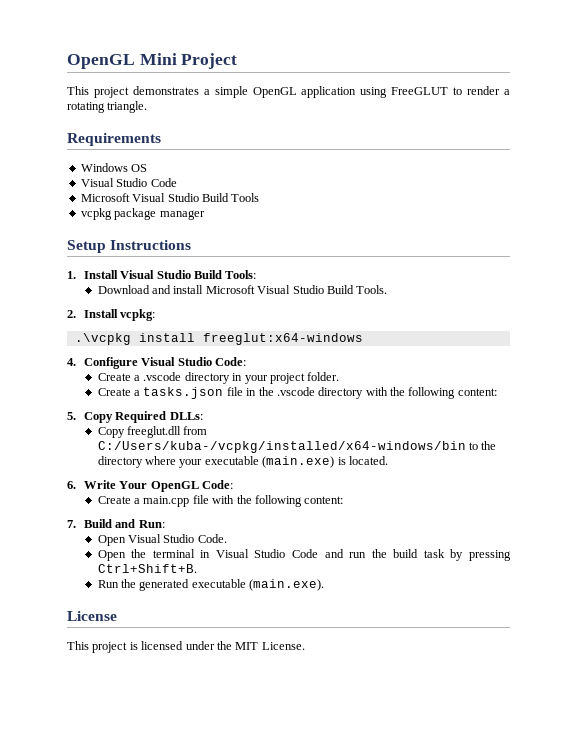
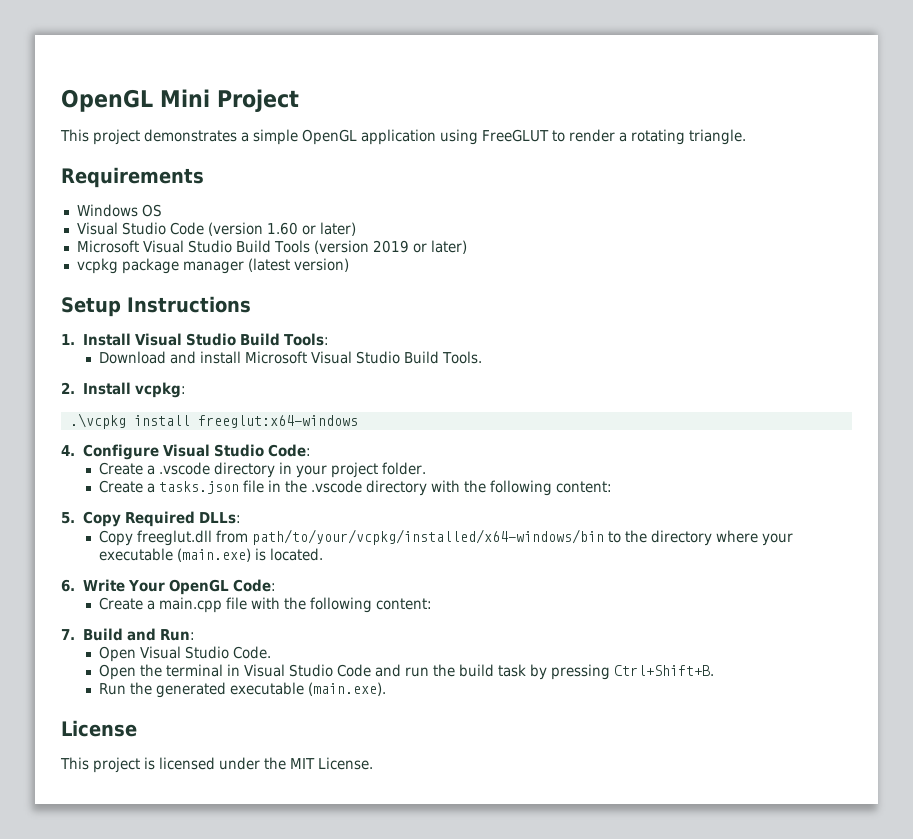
(177, 182) none -> [207,222,356,236] (version 1.60 or later)
(260, 197) none -> [313,240,467,254] (version 2019 or later)
(205, 215) none -> [247,258,349,272] (latest version)
[97,441,466,453] C:/Users/kuba-/vcpkg/installed/x64-windows/bin -> [252,529,605,545] path/to/your/vcpkg/installed/x64-windows/bin

